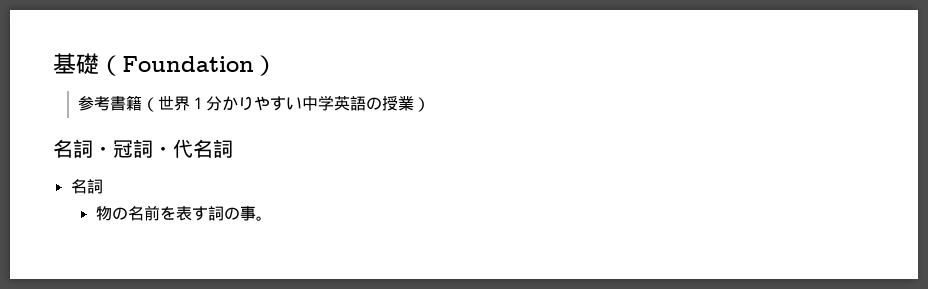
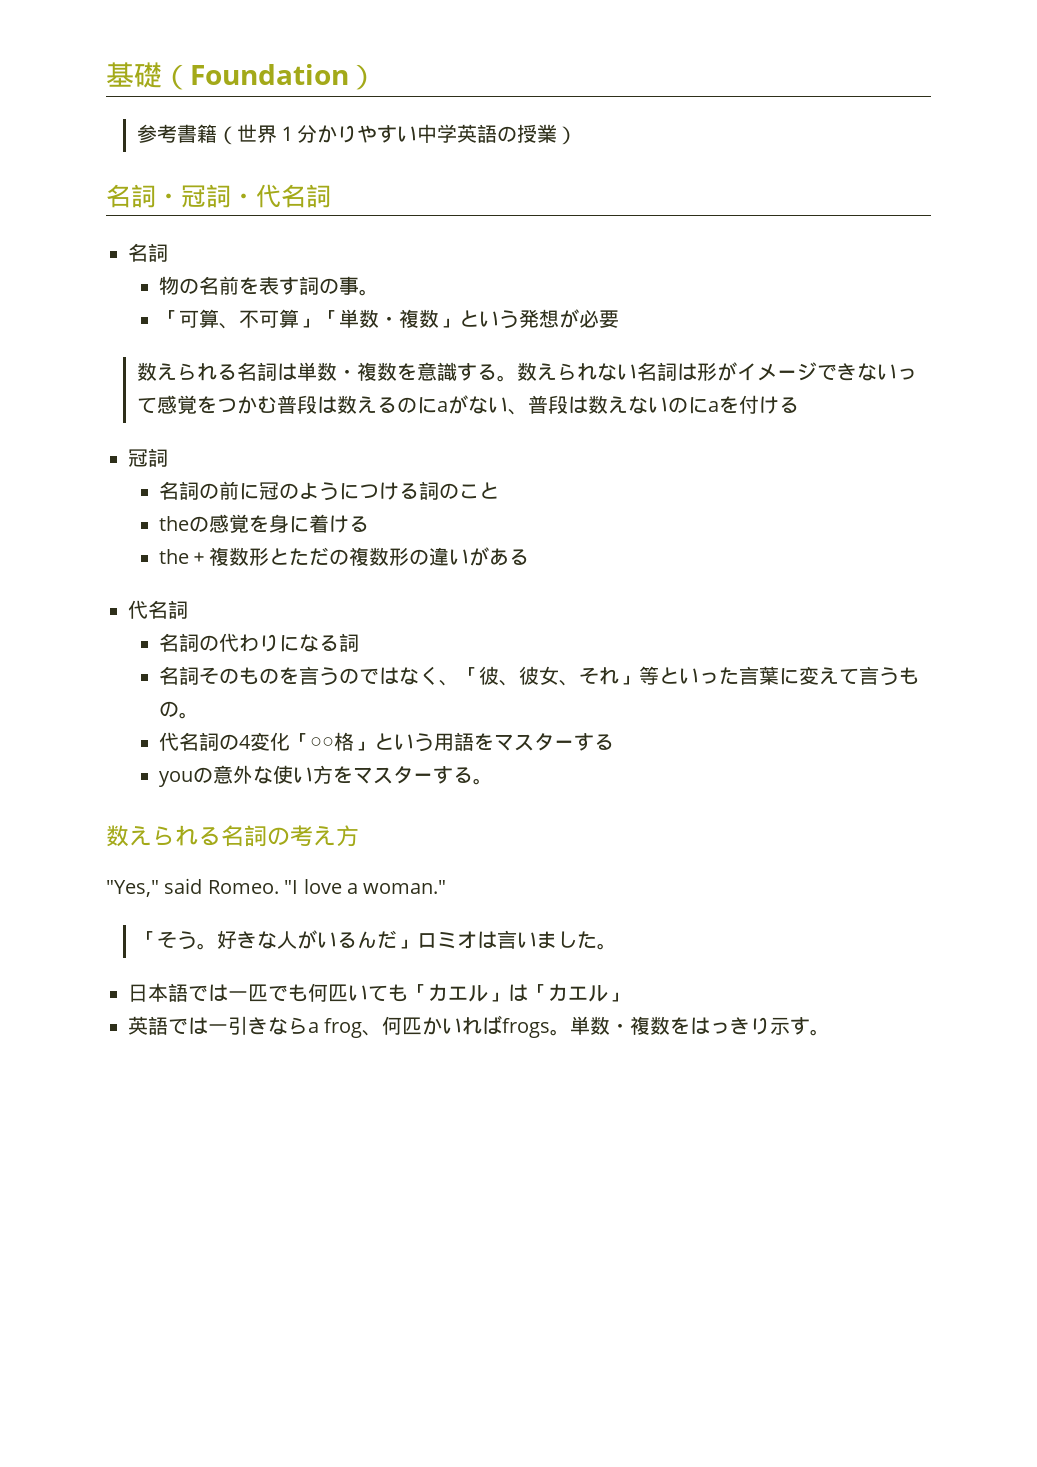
(272, 218) none -> [158,309,619,329] [136,362,917,382] [136,395,799,415] [128,448,168,467] [158,481,499,501] [158,514,369,533] [158,547,529,566] [128,600,188,619] [158,633,359,652] [158,666,919,686] [158,701,199,719] [158,732,614,752] [158,765,493,787] [106,825,359,847] [106,878,447,897] [136,930,617,950] [128,983,628,1002] [128,1015,831,1038] // 「可算、不可算」「単数・複数」という発想が必要 // 数えられる名詞は単数・複数を意識する。数えられない名詞は形がイメージできないって感覚をつかむ普段は数えるのにaがない、普段は数えないのにaを付ける // 冠詞 // 名詞の前に冠のようにつける詞のこと // theの感覚を身に着ける // the＋複数形とただの複数形の違いがある // 代名詞 // 名詞の代わりになる詞 // 名詞そのものを言うのではなく、「彼、彼女、それ」等といった言葉に変えて言うもの。 // 代名詞の4変化「○○格」という用語をマスターする // youの意外な使い方をマスターする。 // 数えられる名詞の考え方 // "Yes," said Romeo. "I love a woman." // 「そう。好きな人がいるんだ」ロミオは言いました。 // 日本語では一匹でも何匹いても「カエル」は「カエル」 // 英語では一引きならa frog、何匹かいればfrogs。単数・複数をはっきり示す。

